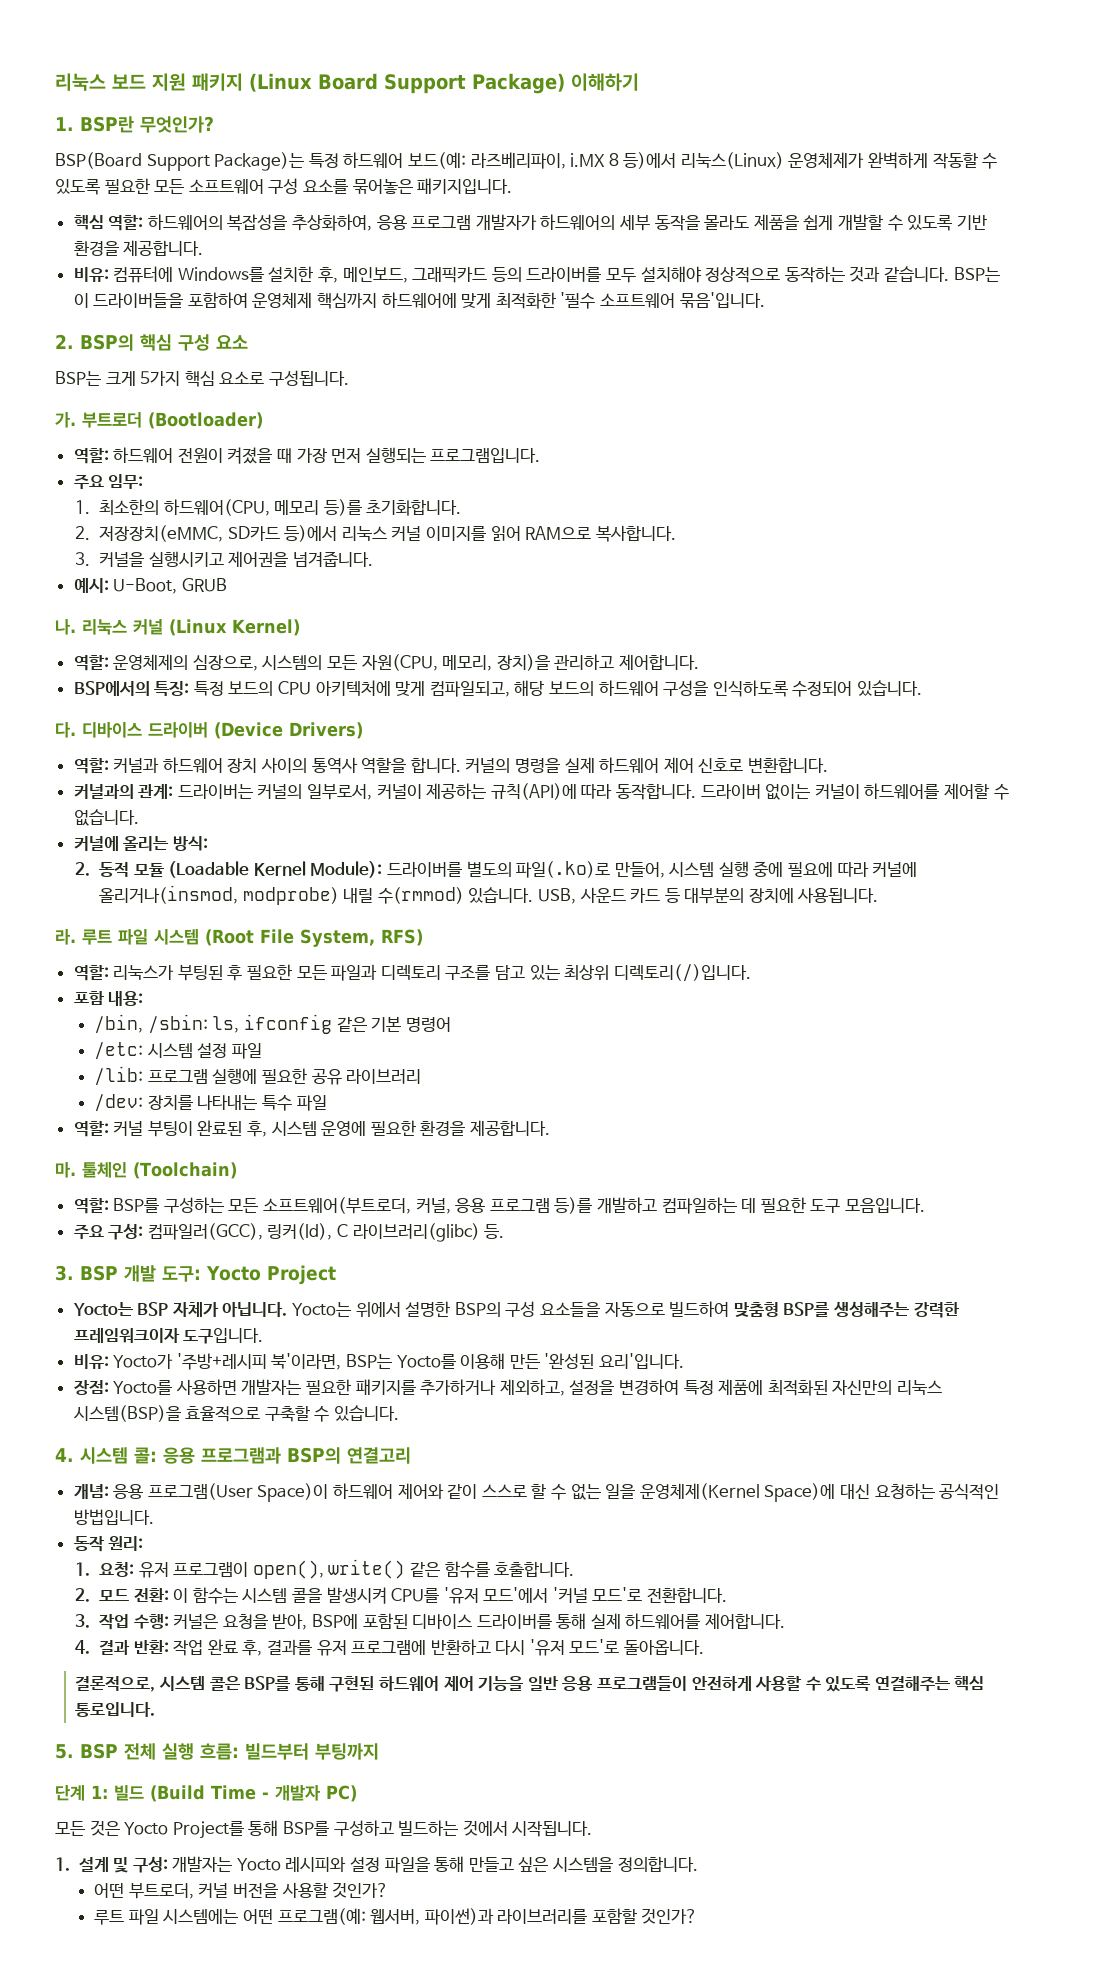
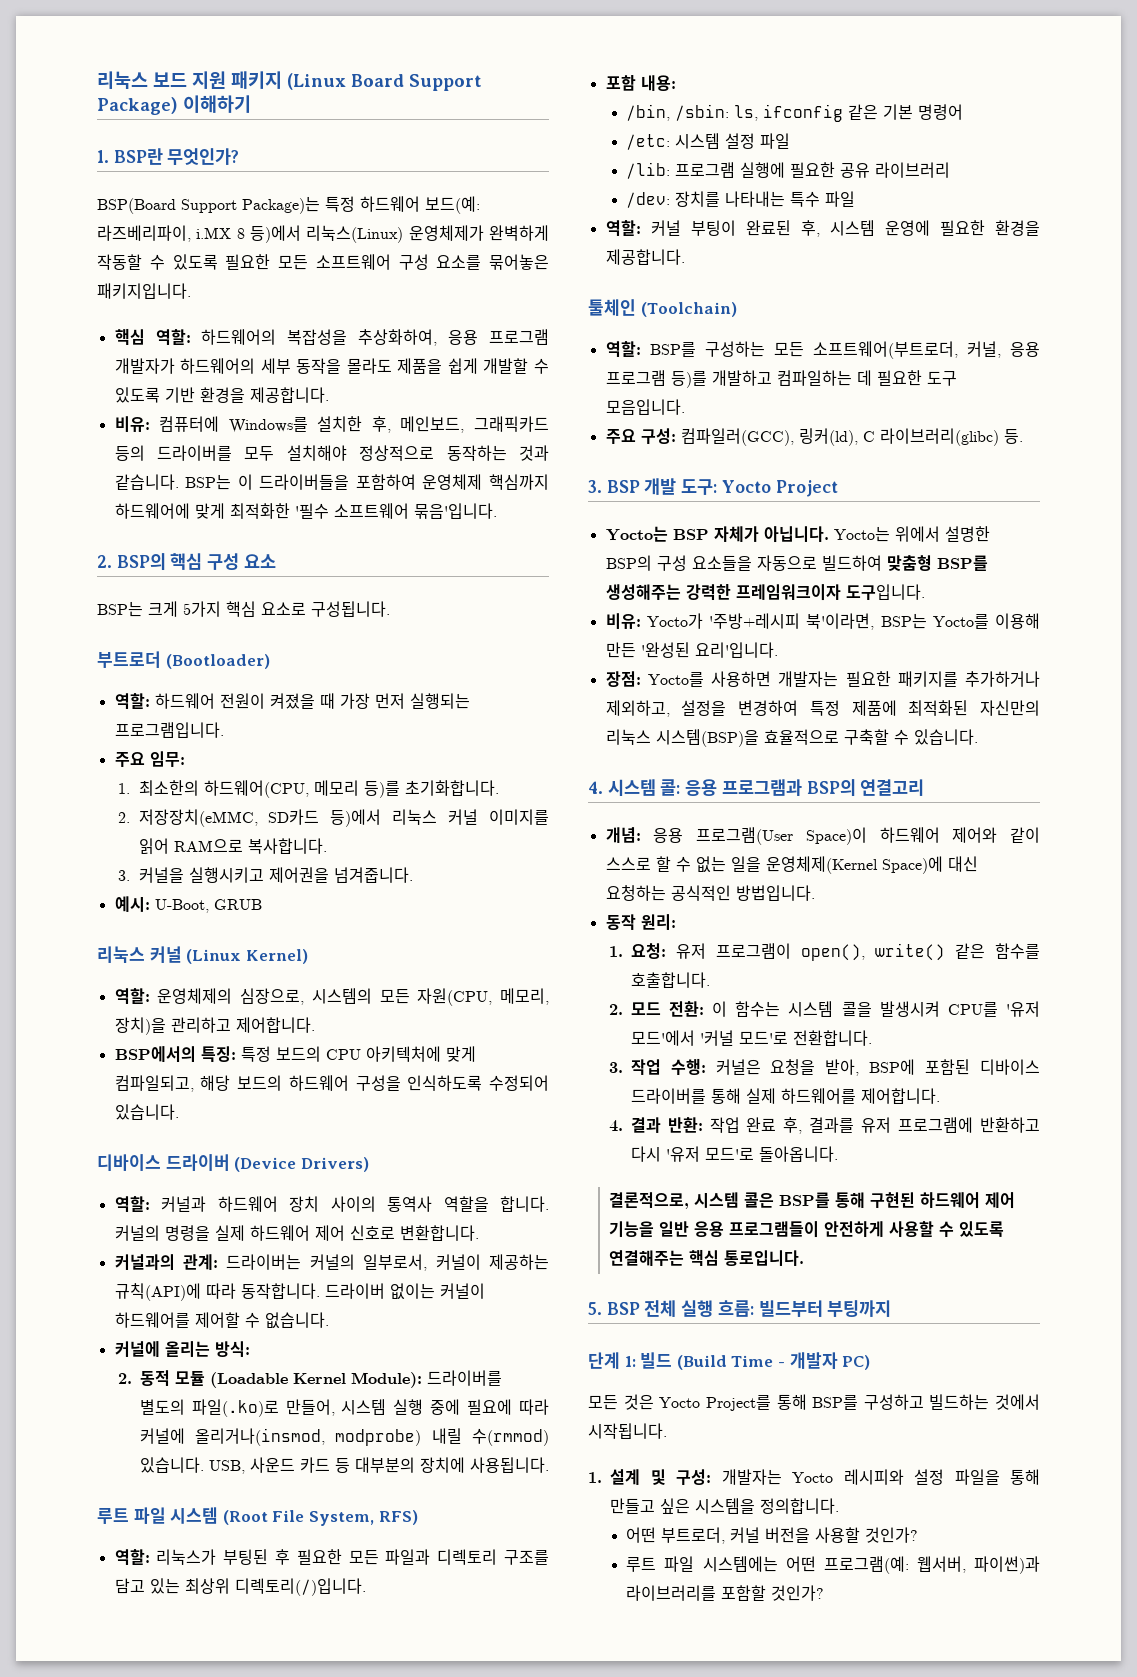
[55,412,76,428] 가. -> (390, 609) none
[55,619,76,635] 나. -> (262, 904) none
[55,722,76,738] 다. -> (179, 1112) none
[55,929,76,945] 라. -> (549, 1465) none
[55,1162,76,1178] 마. -> (685, 257) none

